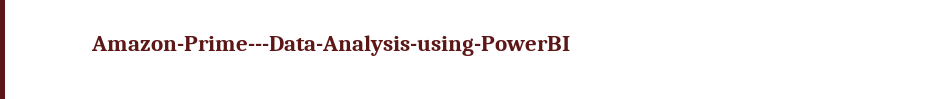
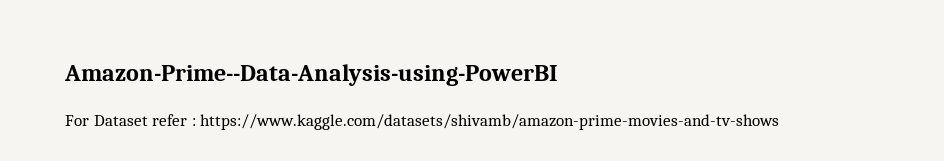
[91,35,570,56] Amazon-Prime---Data-Analysis-using-PowerBI -> [64,64,558,86] [65,114,780,130] Amazon-Prime--Data-Analysis-using-PowerBI // For Dataset refer : https://www.kaggle.com/datasets/shivamb/amazon-prime-movies-and-tv-shows

